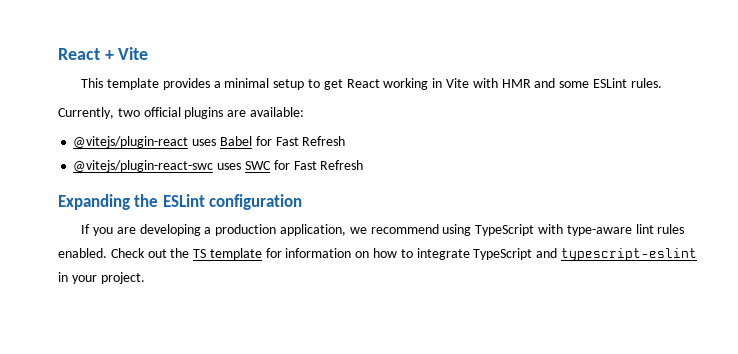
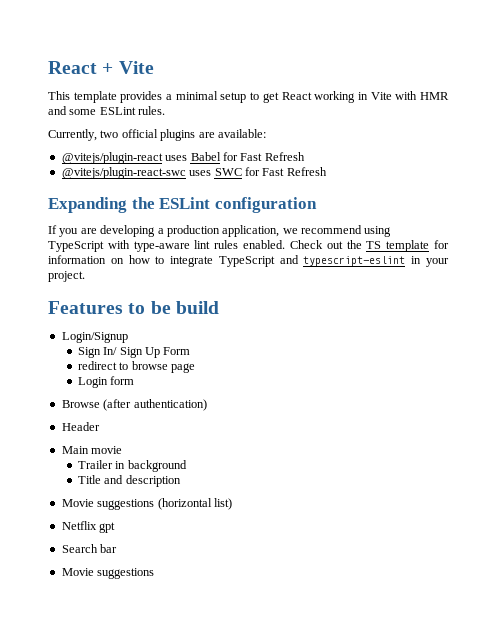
(145, 278) none -> [48,301,219,314] [61,332,128,343] [77,347,191,358] [77,361,195,373] [77,376,135,388] [61,399,207,411] [61,422,100,431] [61,446,123,454] [77,460,187,472] [77,475,181,487] [61,498,232,510] [61,521,116,533] [61,544,118,553] [61,568,155,579] // Features to be build // Login/Signup // Sign In/ Sign Up Form // redirect to browse page // Login form // Browse (after authentication) // Header // Main movie // Trailer in background // Title and description // Movie suggestions (horizontal list) // Netflix gpt // Search bar // Movie suggestions

